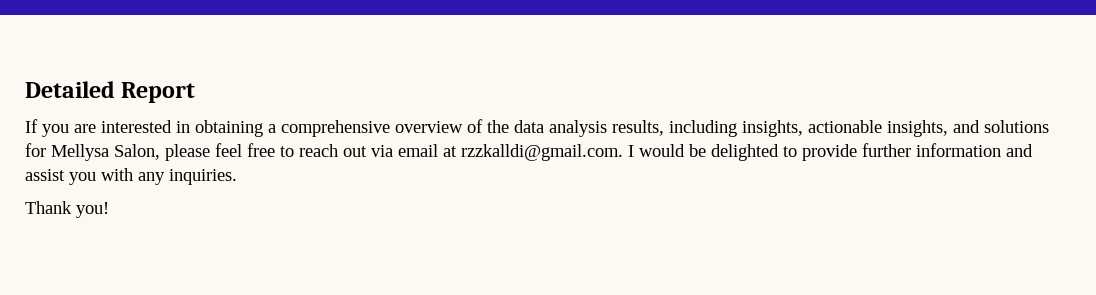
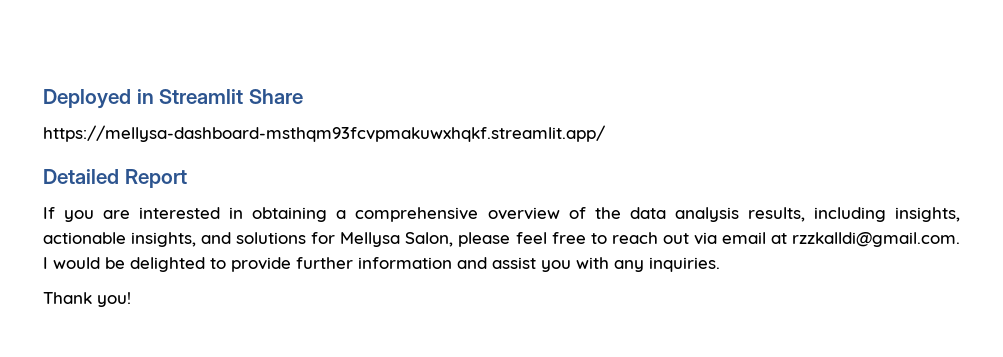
(25, 89) none -> [43,89,303,109] [43,125,605,142] Deployed in Streamlit Share // https://mellysa-dashboard-msthqm93fcvpmakuwxhqkf.streamlit.app/ //

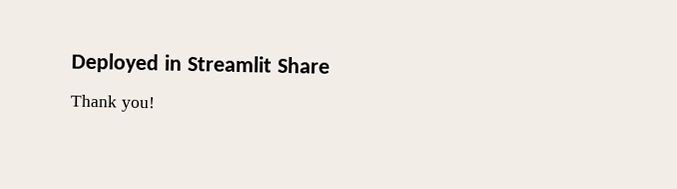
[43,125,605,142] [43,169,187,188] [43,207,961,222] [43,232,960,247] [43,257,720,272] // https://mellysa-dashboard-msthqm93fcvpmakuwxhqkf.streamlit.app/ // Detailed Report // If you are interested in obtaining a comprehensive overview of the data analysis results, including insights, actionable insights, and solutions for Mellysa Salon, please feel free to reach out via email at rzzkalldi@gmail.com. I would be delighted to provide further information and assist you with any inquiries. -> (330, 65) none

